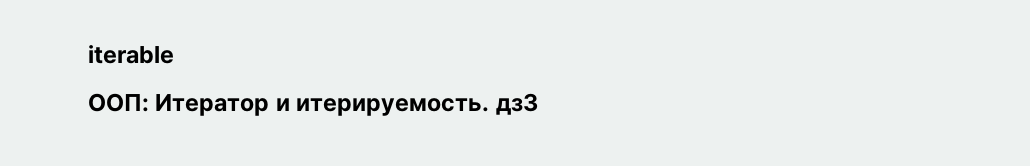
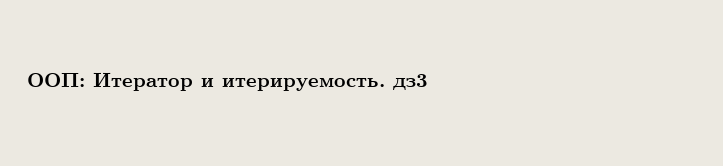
[88,45,174,64] iterable // -> (27, 80) none

